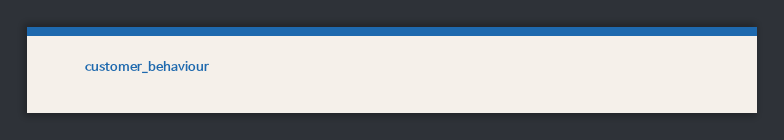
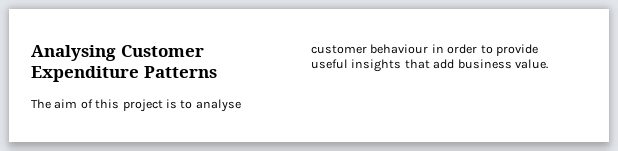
[85,61,209,74] customer_behaviour -> [31,45,204,61] [31,66,217,82] [31,99,241,112] [311,44,538,56] [311,59,548,72] Analysing Customer Expenditure Patterns // The aim of this project is to analyse customer behaviour in order to provide useful insights that add business value.

